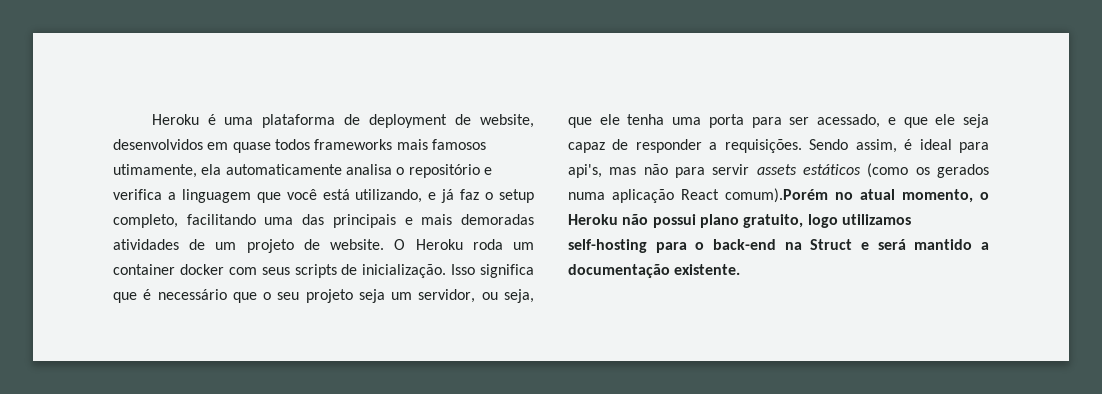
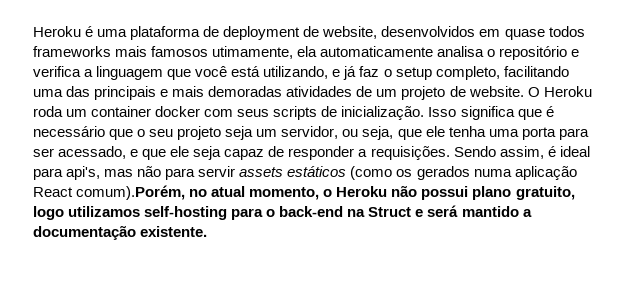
[725,188,828,203] comum).Porém -> [76,185,186,200] comum).Porém,

